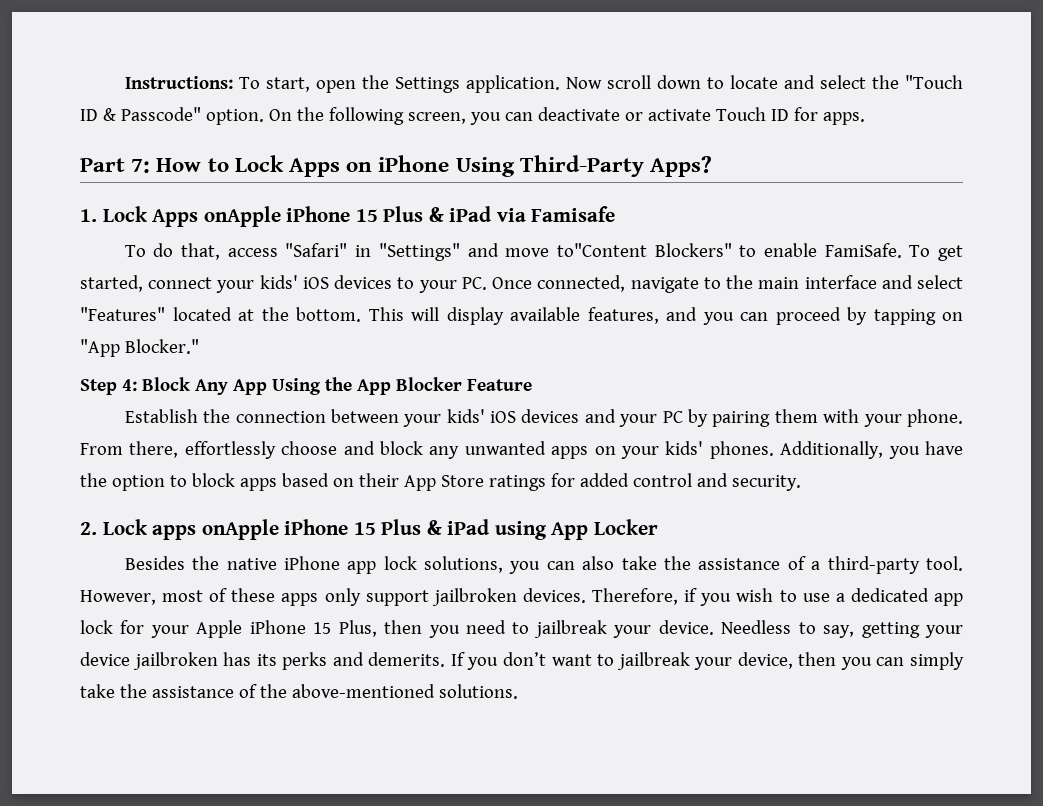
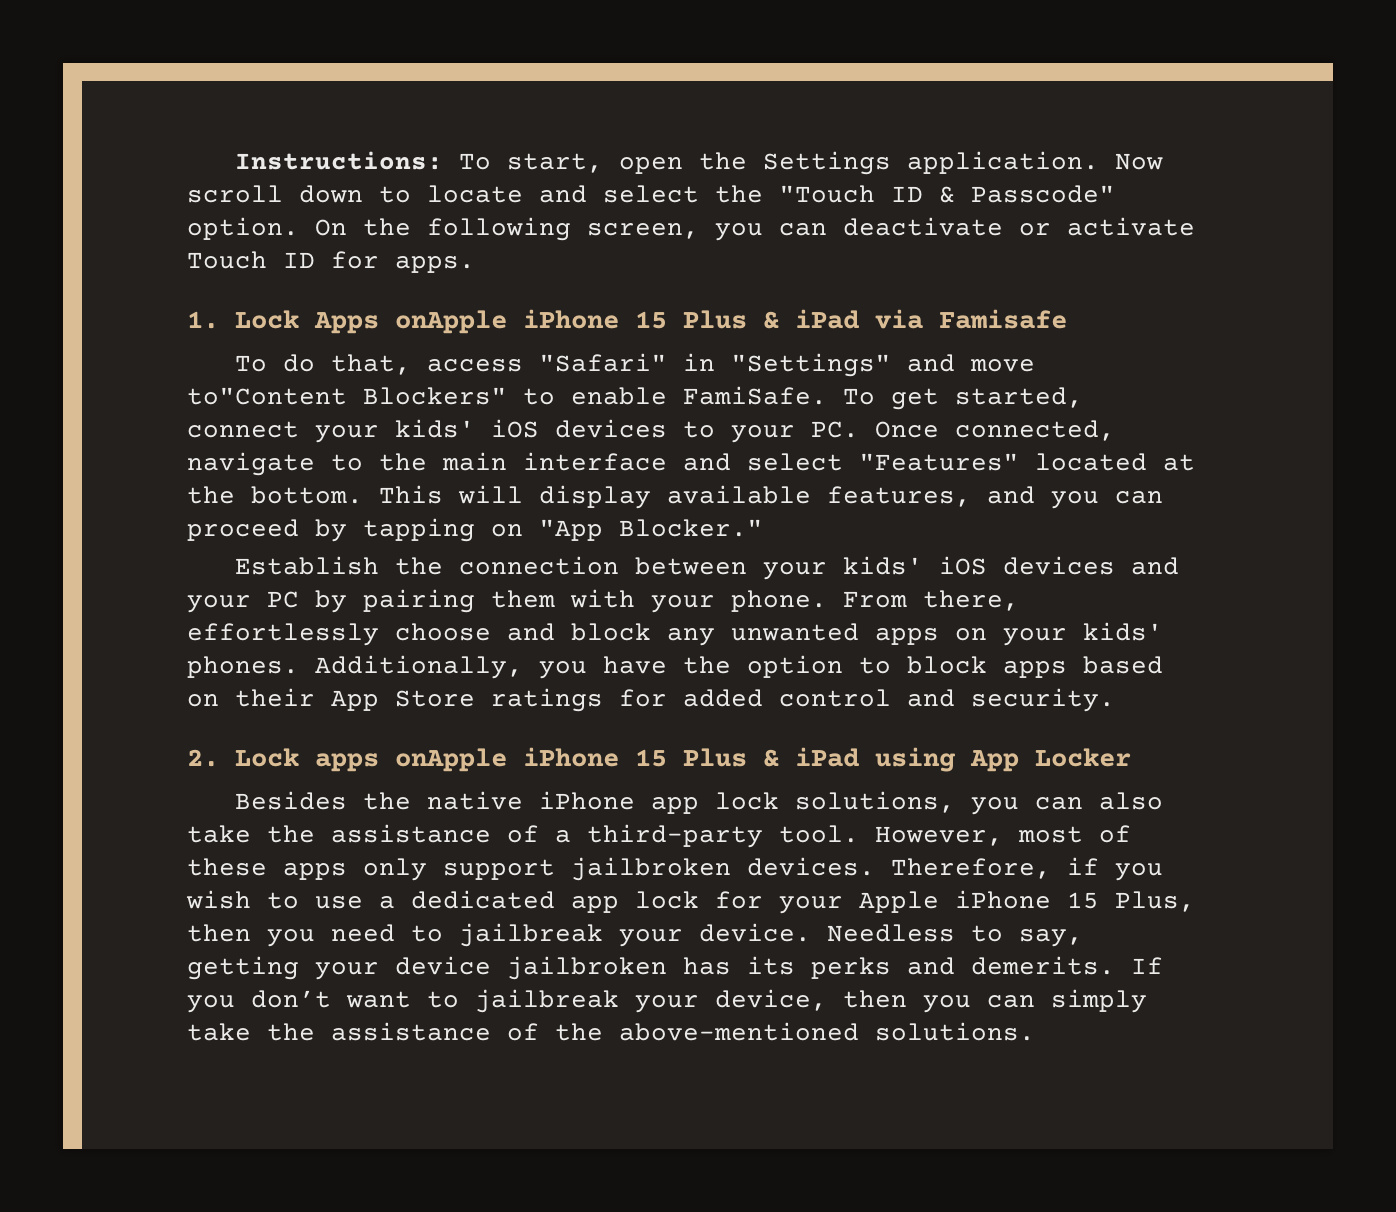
[80,155,713,177] // Part 7: How to Lock Apps on iPhone Using Third-Party Apps? -> (475, 264) none
[80,377,532,395] // Step 4: Block Any App Using the App Blocker Feature -> (763, 528) none

